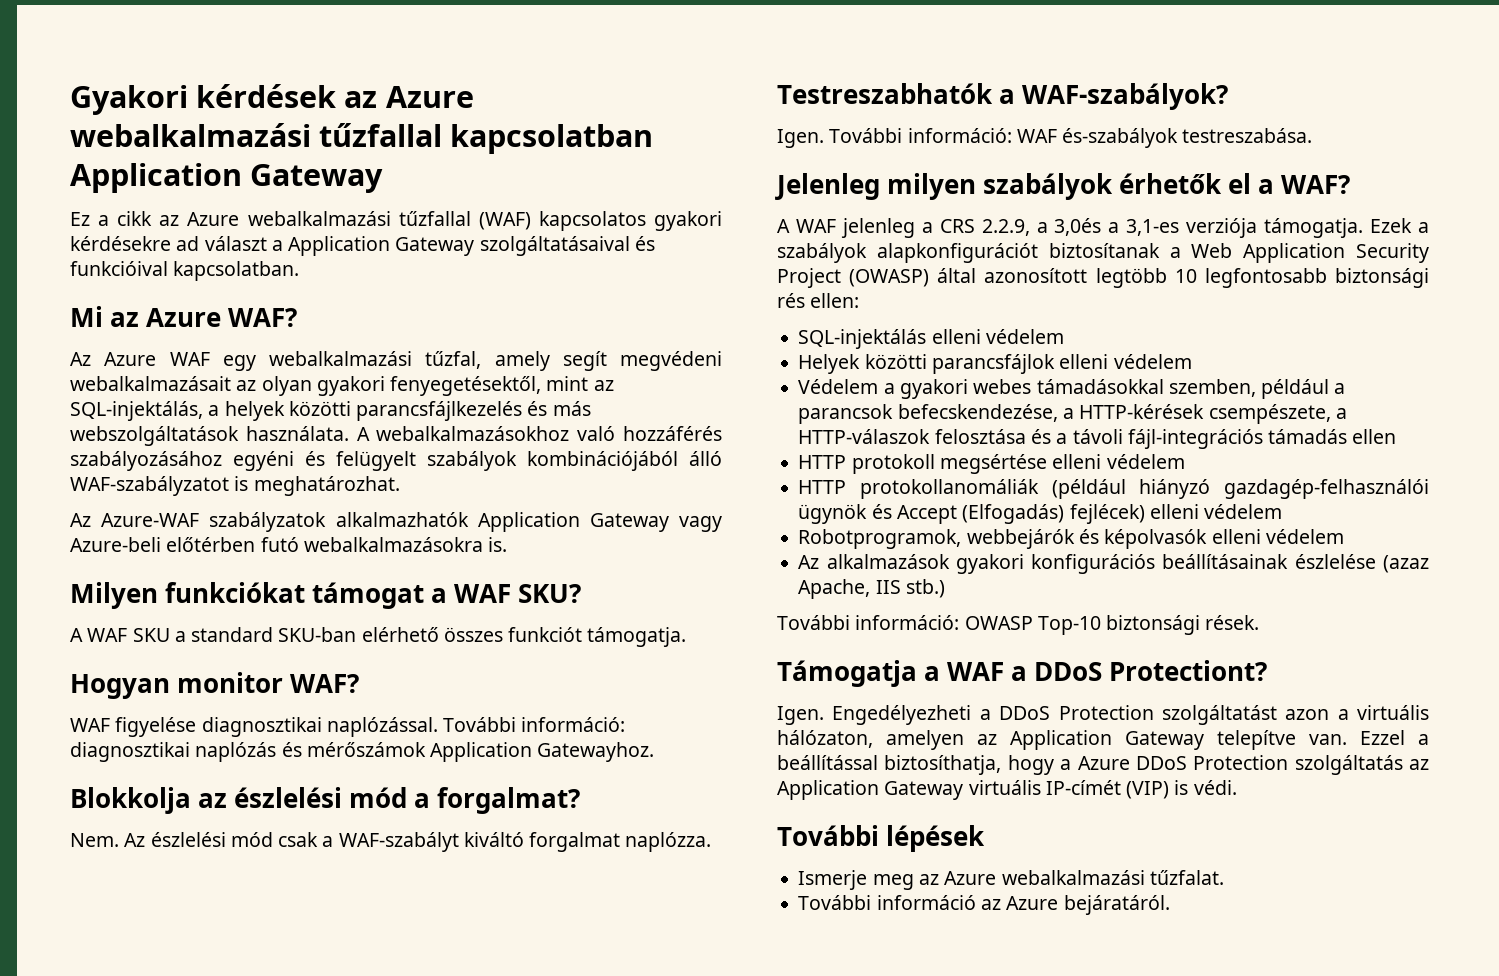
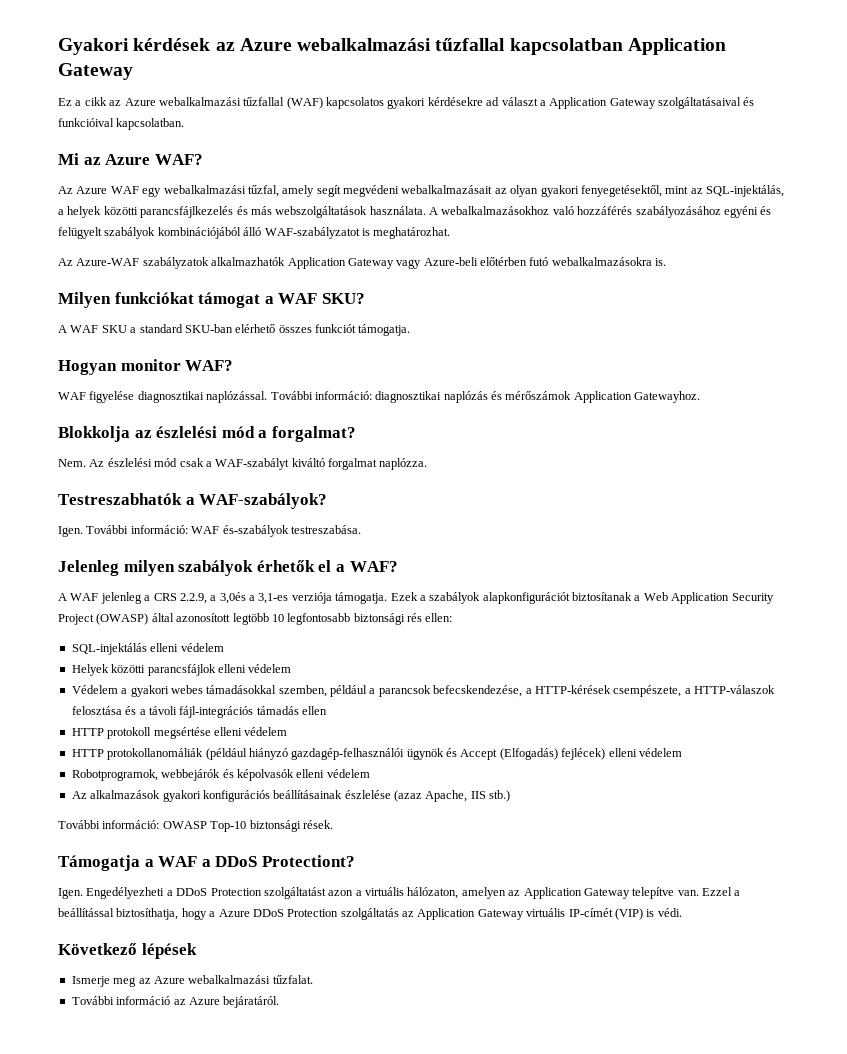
[777,825,879,846] További -> [58,943,137,955] Következő

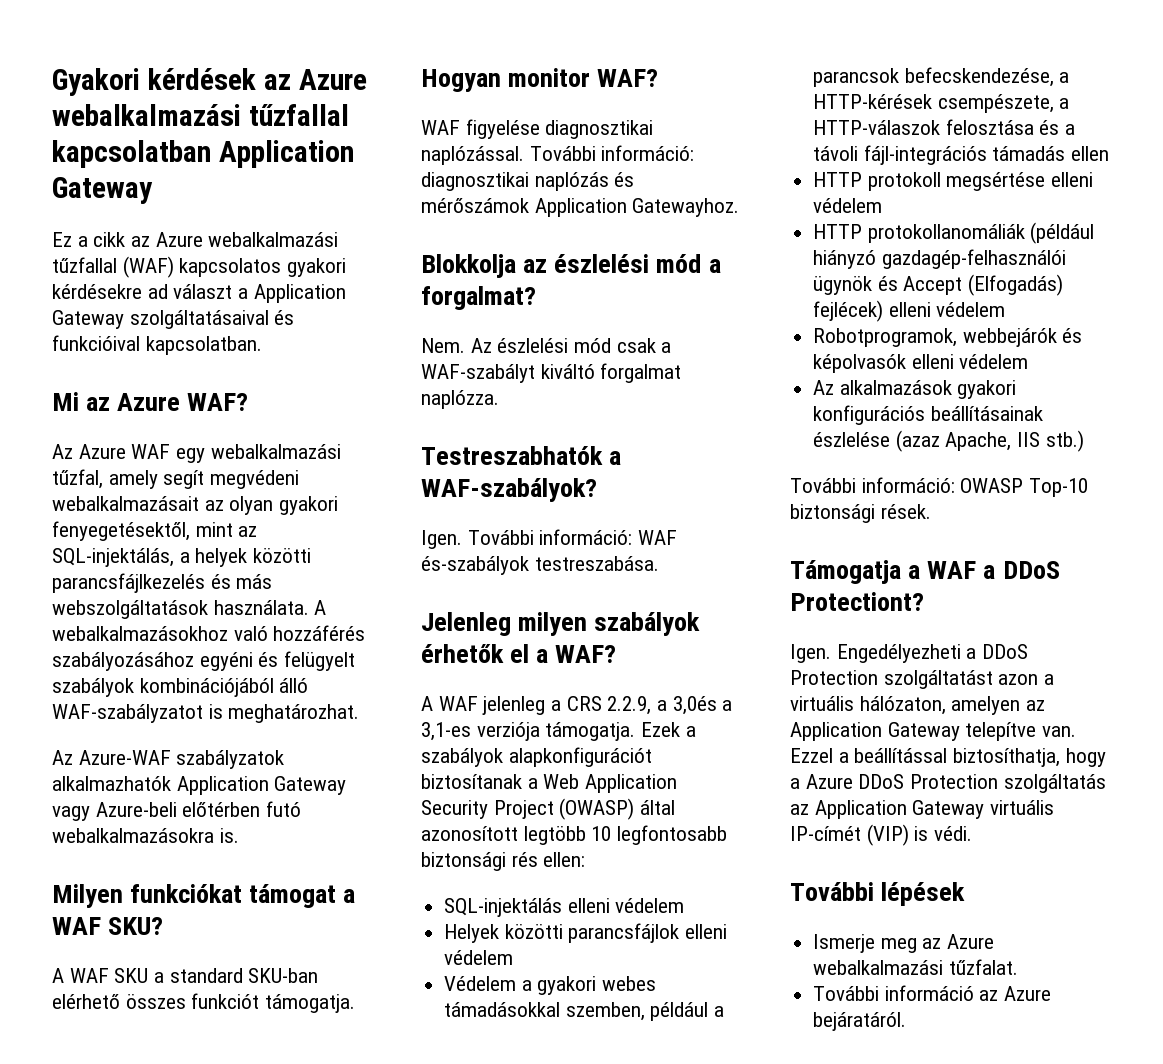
[58,943,137,955] Következő -> [790,882,874,901] További

